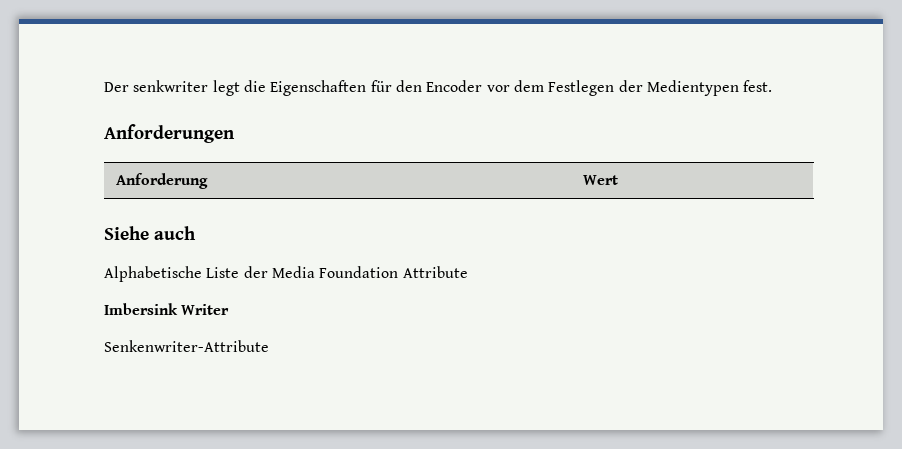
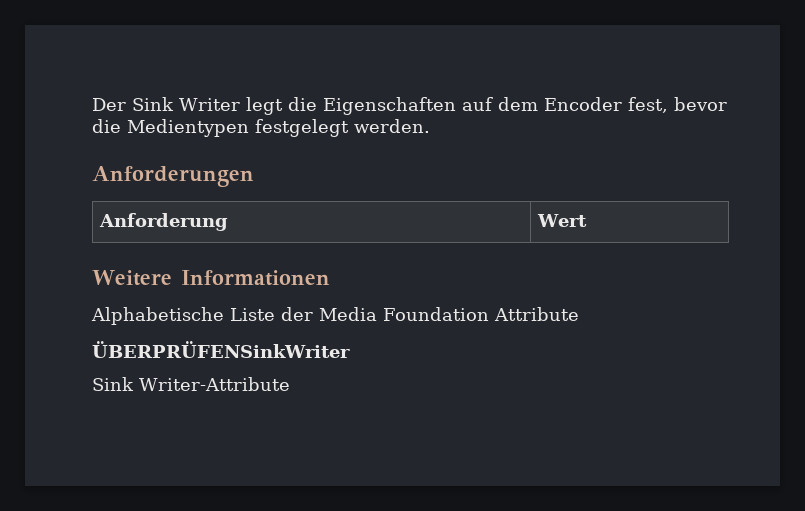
[133,80,209,92] senkwriter -> [132,97,240,111] Sink Writer
[370,80,773,96] für den Encoder vor dem Festlegen der Medientypen fest. -> [461,97,727,113] [92,119,430,137] auf dem Encoder fest, bevor die Medientypen festgelegt werden.
[104,226,196,240] Siehe auch -> [92,270,330,286] Weitere Informationen
[104,303,230,315] [104,340,269,352] Imbersink Writer // Senkenwriter-Attribute -> [92,341,350,358] [92,377,290,391] ÜBERPRÜFENSinkWriter // Sink Writer-Attribute

